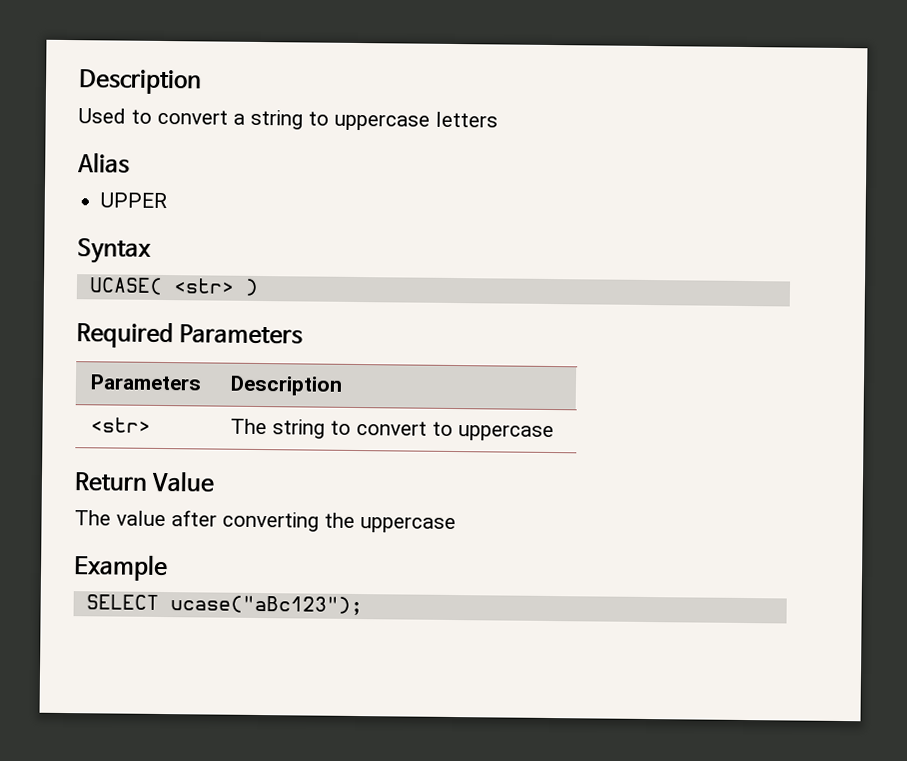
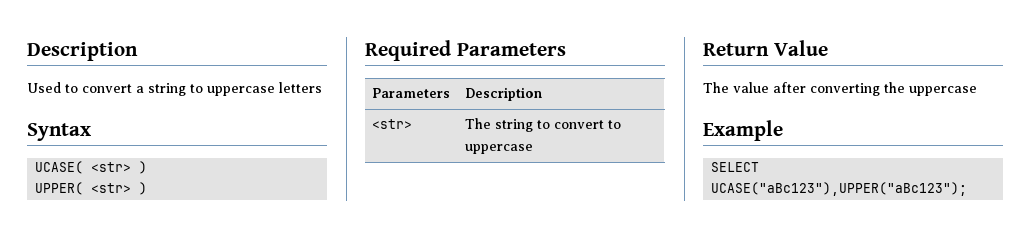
[77,152,130,174] [100,192,168,209] // Alias // UPPER -> (322, 87) none
(259, 287) none -> [35,182,148,195] // UPPER( <str> )
[169,595,363,616] ucase("aBc123"); -> [711,182,968,196] UCASE("aBc123"),UPPER("aBc123");

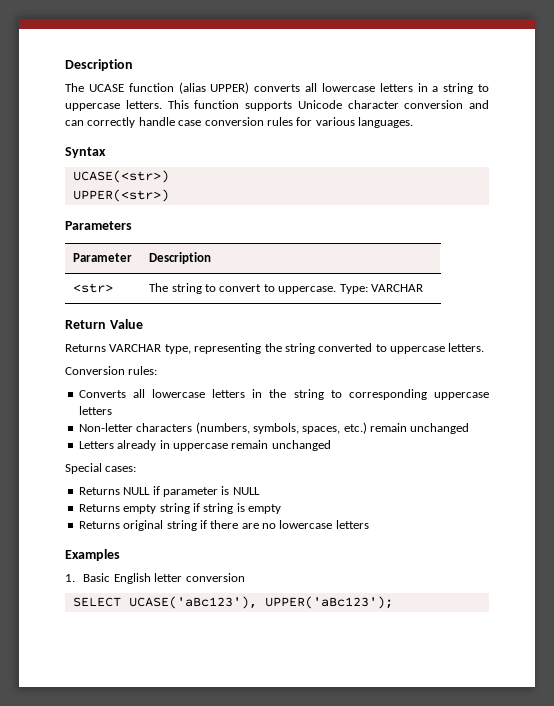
[27,42,138,61] [27,82,322,96] [27,123,91,141] [35,161,148,174] [35,182,148,195] [365,40,451,61] Description // Used to convert a string to uppercase letters // Syntax // UCASE( <str> ) // UPPER( <str> ) // Required -> [65,59,133,71] [65,82,489,94] [65,100,489,111] [65,117,413,128] [65,147,106,158] [72,170,169,183] [72,189,169,202] Description // The UCASE function (alias UPPER) converts all lowercase letters in a string to uppercase letters. This function supports Unicode character conversion and can correctly handle case conversion rules for various languages. // Syntax // UCASE(<str>) // UPPER(<str>) //
[372,88,451,98] Parameters -> [73,253,133,262] Parameter
[465,144,534,154] uppercase -> [278,284,423,294] uppercase. Type: VARCHAR
[703,82,977,96] [703,120,783,141] The value after converting the uppercase // Example -> [65,343,485,354] [65,366,158,375] [78,389,490,400] [78,406,112,415] [78,422,470,434] [78,440,331,451] [65,463,137,474] [78,486,260,497] [78,503,281,514] [78,520,369,531] [65,549,120,561] [65,573,245,584] Returns VARCHAR type, representing the string converted to uppercase letters. // Conversion rules: // Converts all lowercase letters in the string to corresponding uppercase letters // Non-letter characters (numbers, symbols, spaces, etc.) remain unchanged // Letters already in uppercase remain unchanged // Special cases: // Returns NULL if parameter is NULL // Returns empty string if string is empty // Returns original string if there are no lowercase letters // Examples // 1. Basic English letter conversion
[711,182,968,196] UCASE("aBc123"),UPPER("aBc123"); -> [128,596,393,609] UCASE('aBc123'), UPPER('aBc123');

